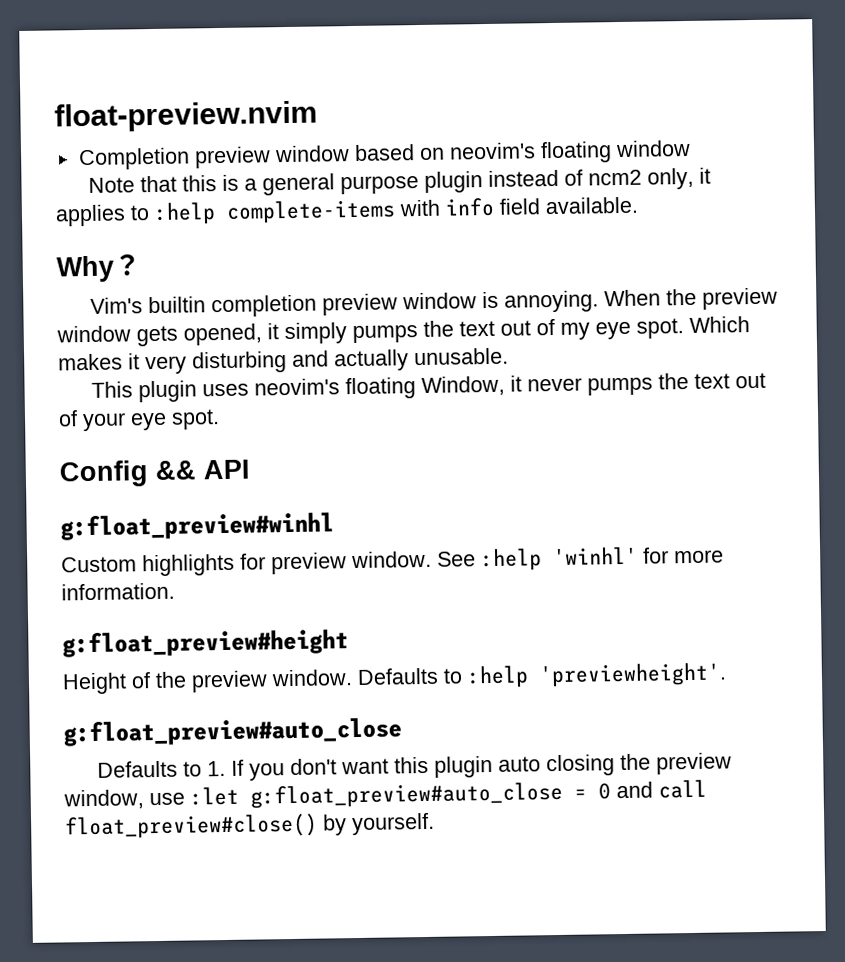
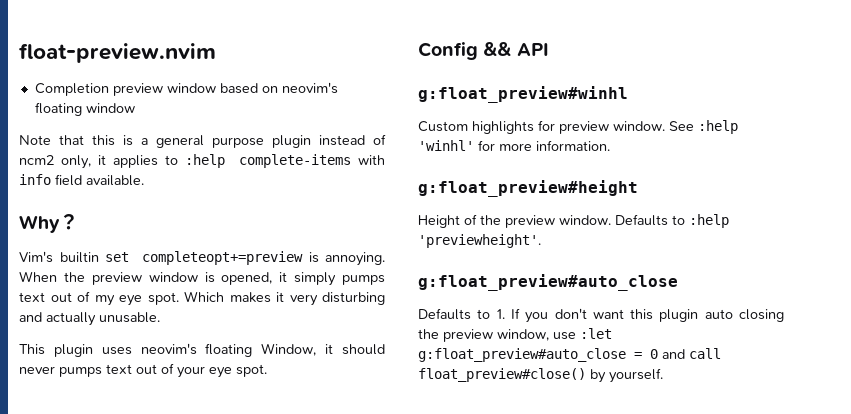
[210,292,477,318] completion preview window -> [105,251,303,265] set completeopt+=preview
[136,325,178,347] gets -> [204,272,215,283] is
[423,320,454,337] the -> (385, 280) none
(522, 383) none -> [342,344,385,355] should
[657,372,689,390] the -> (102, 372) none

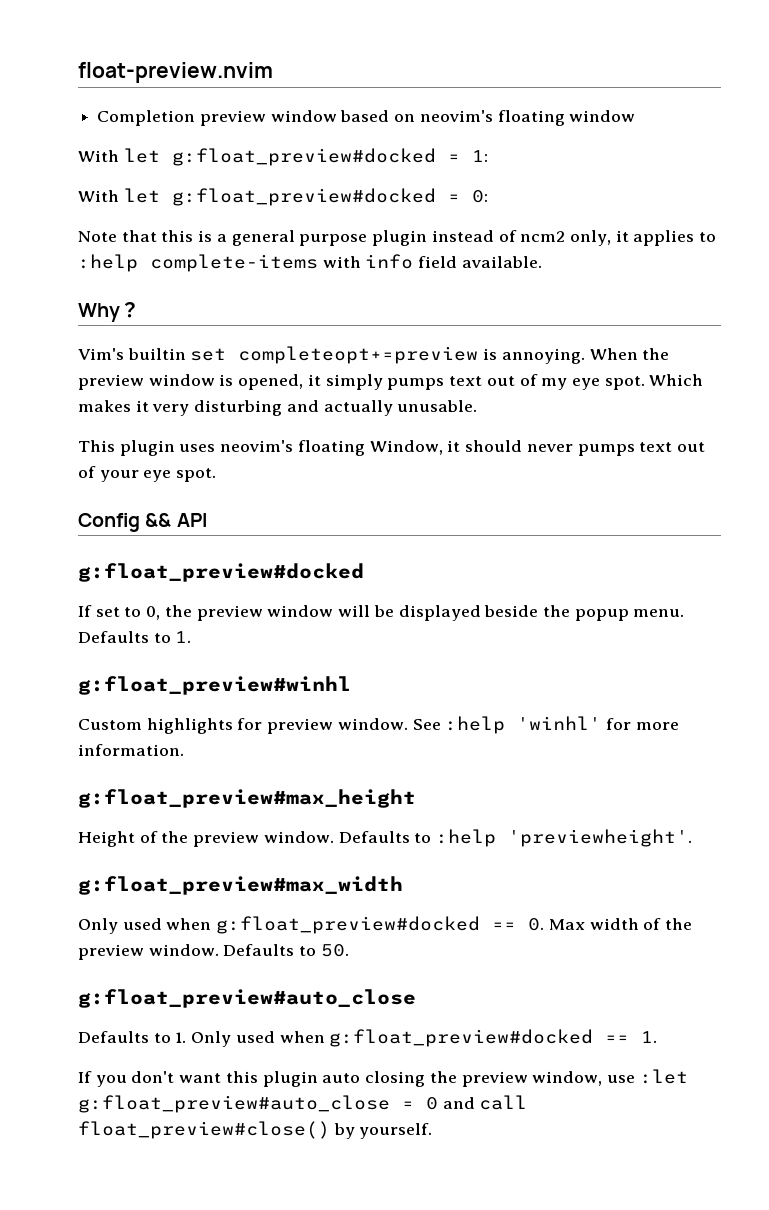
(135, 108) none -> [78,148,488,166] [78,188,488,206] // With let g:float_preview#docked = 1: // With let g:float_preview#docked = 0:
(549, 49) none -> [78,563,364,582] [78,605,685,621] [78,631,192,643] // g:float_preview#docked // If set to 0, the preview window will be displayed beside the popup menu. Defaults to 1.
[418,180,638,197] g:float_preview#height -> [78,789,416,808] g:float_preview#max_height
[418,274,678,291] [418,308,505,320] g:float_preview#auto_close // Defaults to 1. -> [78,876,403,895] [78,916,693,934] [78,944,349,960] [78,989,416,1008] [78,1029,658,1047] g:float_preview#max_width // Only used when g:float_preview#docked == 0. Max width of the preview window. Defaults to 50. // g:float_preview#auto_close // Defaults to 1. Only used when g:float_preview#docked == 1. //

